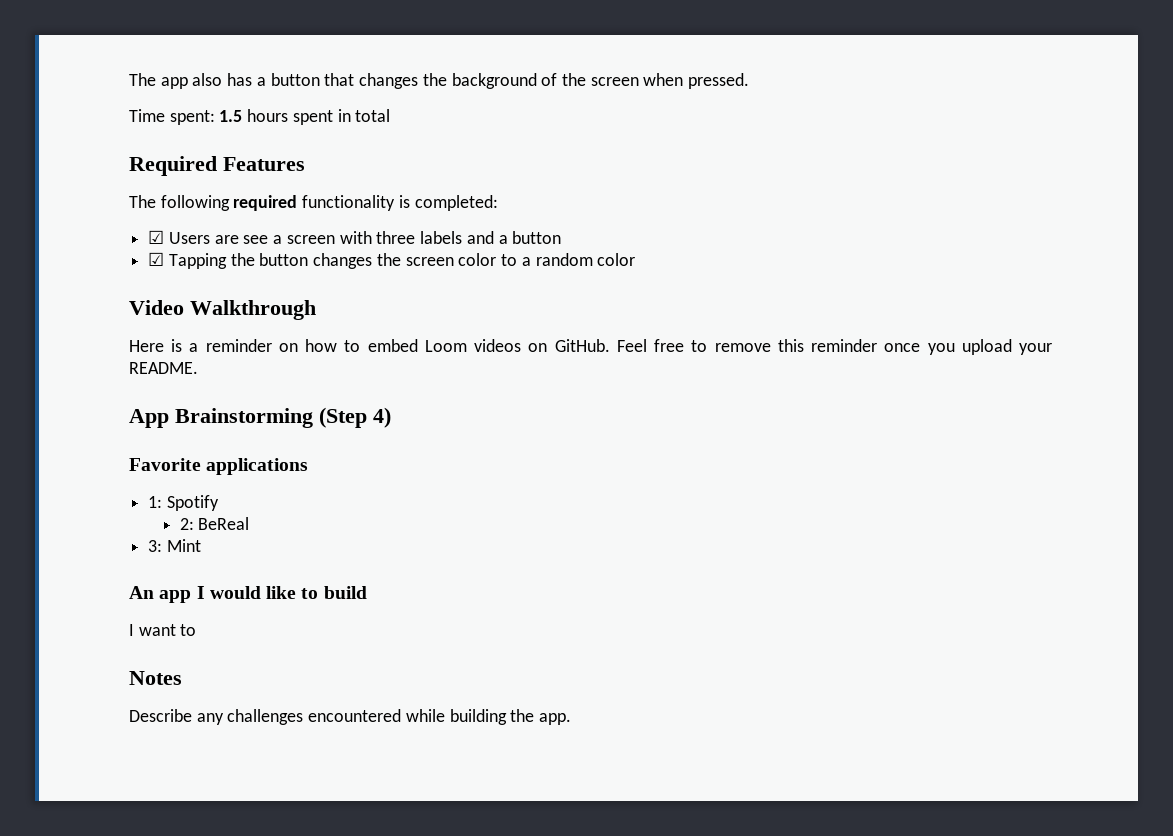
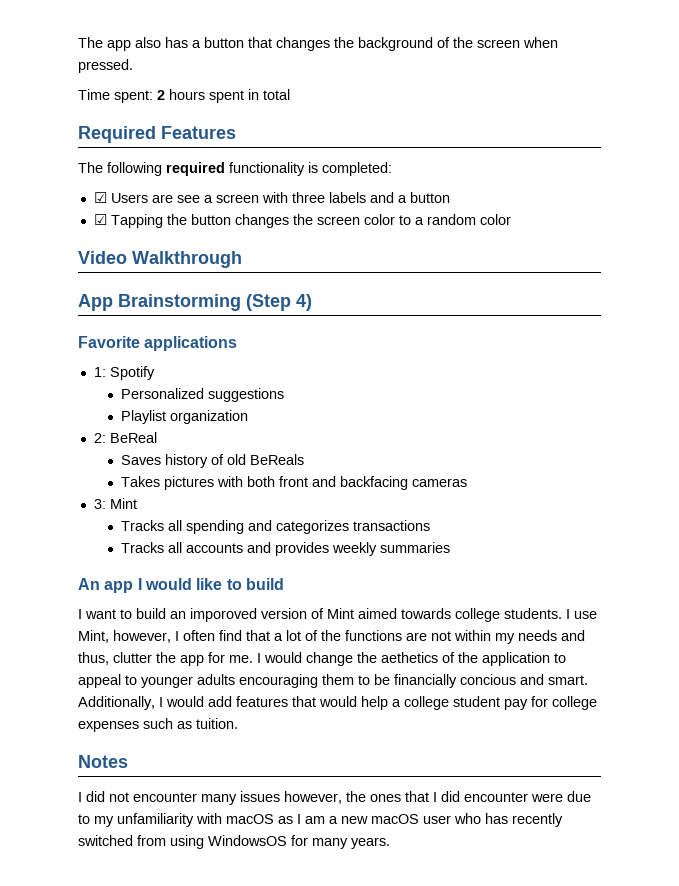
[219,110,243,122] 1.5 -> [157,90,165,100] 2
[129,339,1052,355] [129,362,198,374] // Here is a reminder on how to embed Loom videos on GitHub. Feel free to remove this reminder once you upload your README. -> (242, 259) none
[179,517,250,530] [148,539,201,552] 2: BeReal // 3: Mint -> [120,388,284,402] [120,410,248,424] [93,432,157,443] [120,454,304,468] [120,476,467,490] [93,498,137,509] [120,520,430,534] [120,542,450,556] Personalized suggestions // Playlist organization // 2: BeReal // Saves history of old BeReals // Takes pictures with both front and backfacing cameras // 3: Mint // Tracks all spending and categorizes transactions // Tracks all accounts and provides weekly summaries
[129,671,182,685] [129,709,572,725] // Notes // Describe any challenges encountered while building the app. -> [136,608,597,622] [78,630,585,644] [78,652,566,666] [78,674,588,688] [78,696,597,710] [78,718,238,732] [78,755,128,768] [78,791,591,805] [78,813,563,827] [78,835,390,849] build an imporoved version of Mint aimed towards college students. I use Mint, however, I often find that a lot of the functions are not within my needs and thus, clutter the app for me. I would change the aethetics of the application to appeal to younger adults encouraging them to be financially concious and smart. Additionally, I would add features that would help a college student pay for college expenses such as tuition. // Notes // I did not encounter many issues however, the ones that I did encounter were due to my unfamiliarity with macOS as I am a new macOS user who has recently switched from using WindowsOS for many years.

